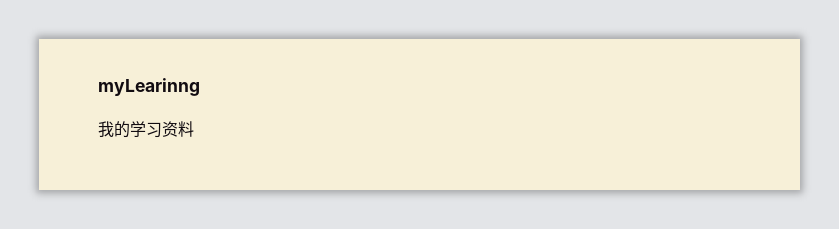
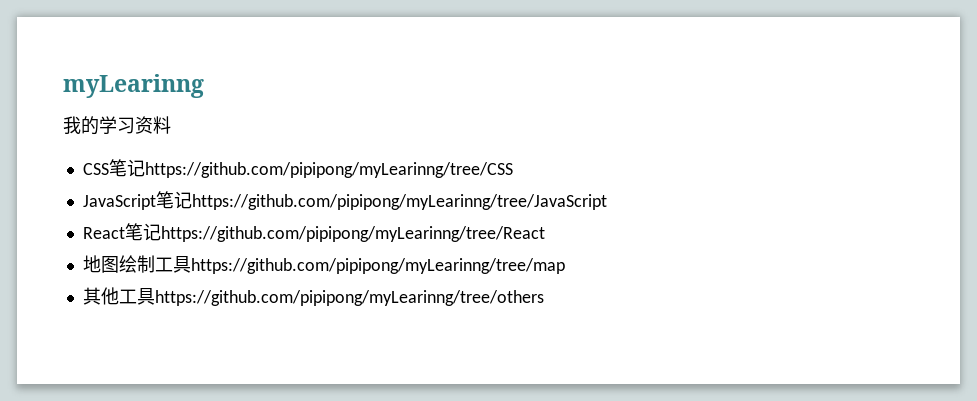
(194, 129) none -> [82,159,513,178] [82,191,607,210] [82,223,545,242] [82,255,565,274] [82,287,544,306] // CSS笔记https://github.com/pipipong/myLearinng/tree/CSS // JavaScript笔记https://github.com/pipipong/myLearinng/tree/JavaScript // React笔记https://github.com/pipipong/myLearinng/tree/React // 地图绘制工具https://github.com/pipipong/myLearinng/tree/map // 其他工具https://github.com/pipipong/myLearinng/tree/others

